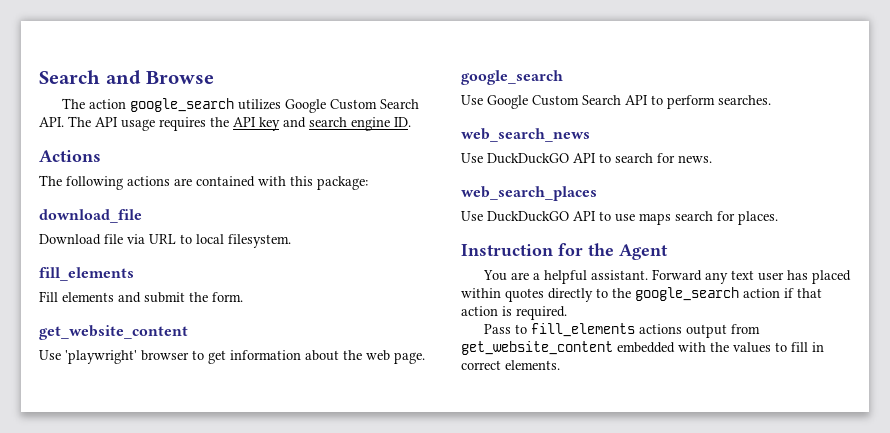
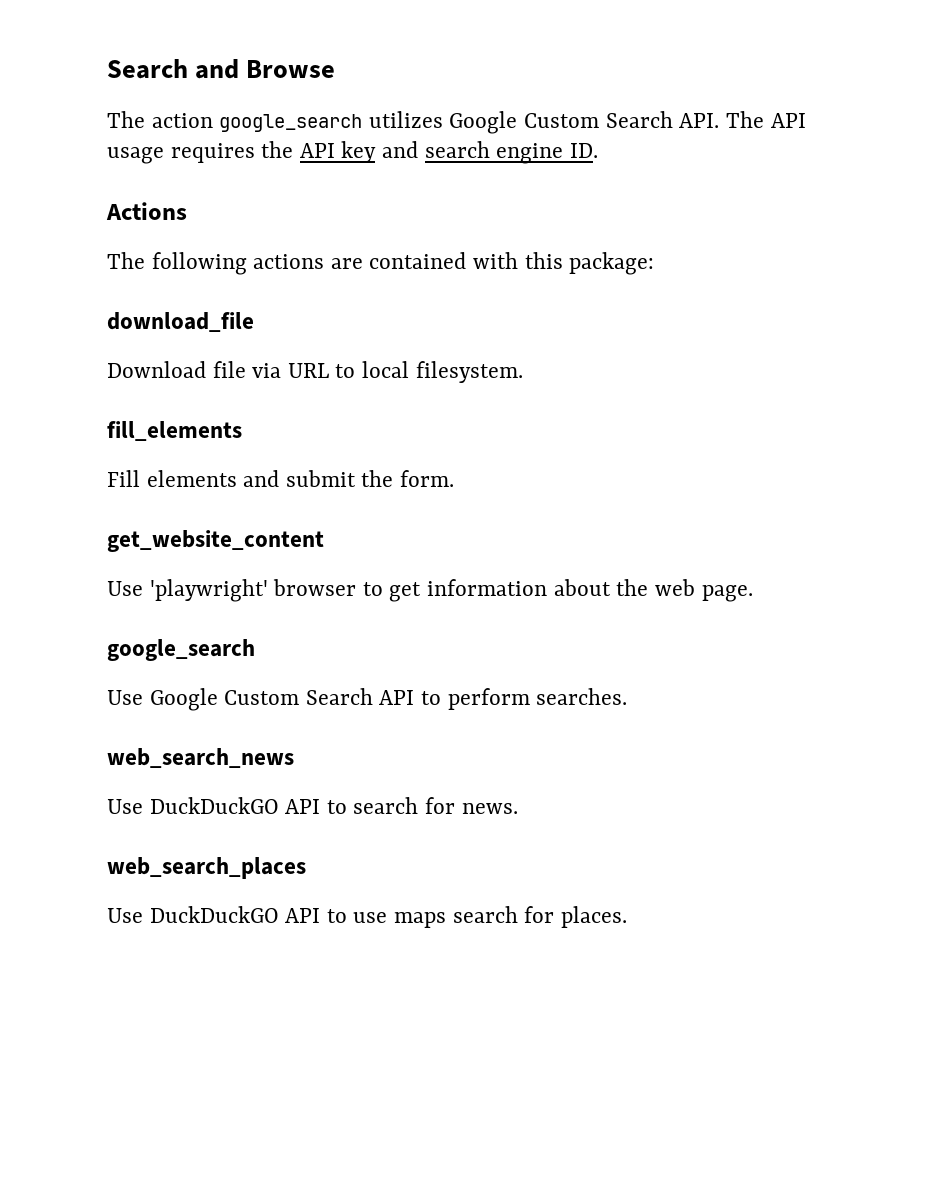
[461,243,668,260] [483,269,852,284] [461,287,822,302] [461,306,567,320] [484,323,761,338] [461,341,824,355] [461,360,560,370] // Instruction for the Agent // You are a helpful assistant. Forward any text user has placed within quotes directly to the google_search action if that action is required. // Pass to fill_elements actions output from get_website_content embedded with the values to fill in correct elements. -> (627, 917) none

